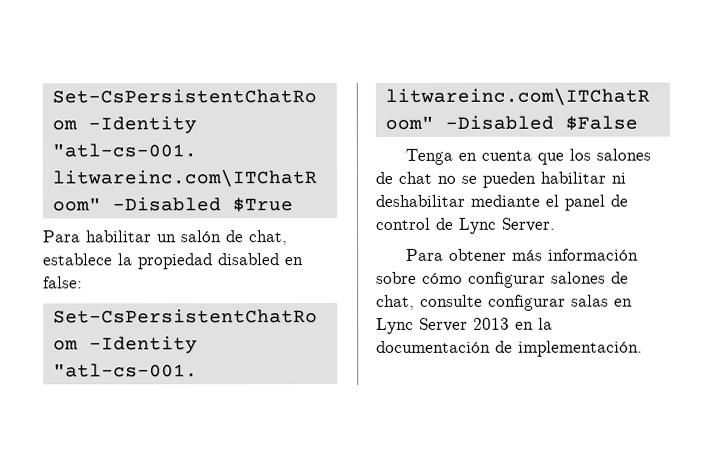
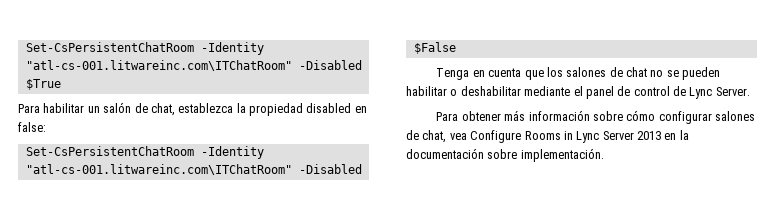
[43,253,113,266] establece -> [178,103,234,113] establezca
[611,172,626,184] ni -> [450,89,458,96] o
[420,294,633,311] consulte configurar salas en -> [449,130,573,143] vea Configure Rooms in
[495,340,513,353] de -> [487,149,518,159] sobre

